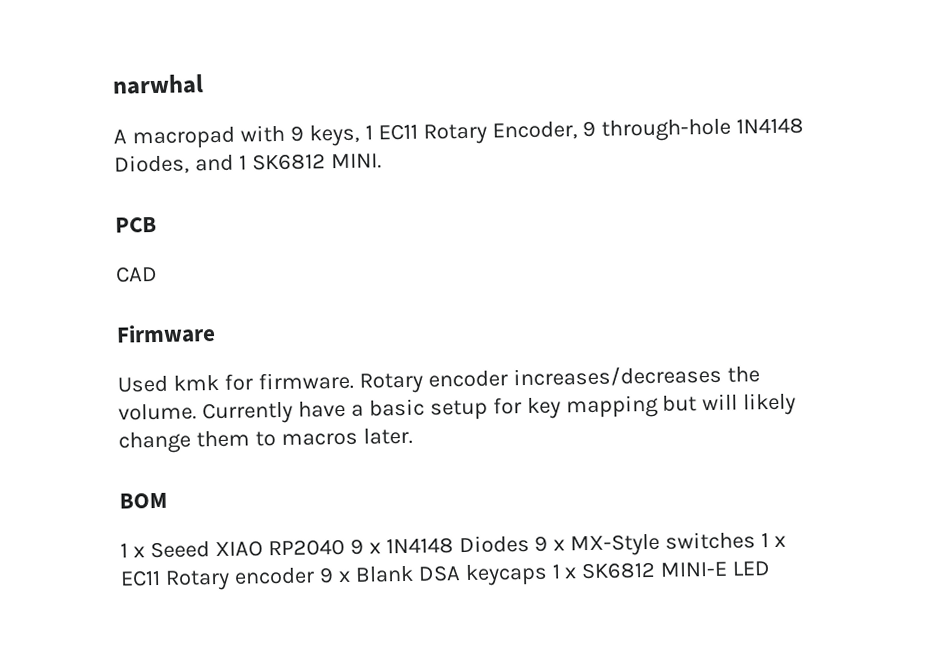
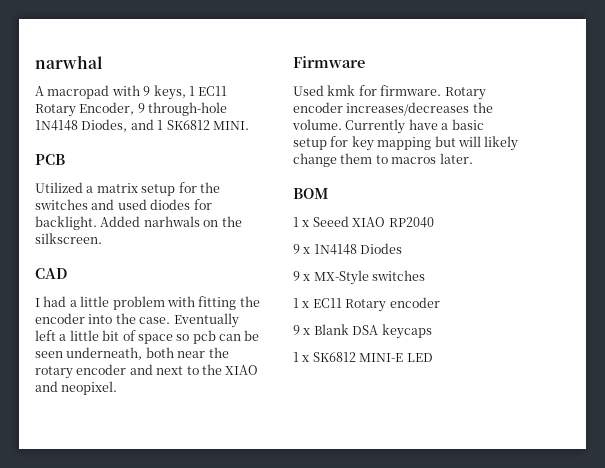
[115,265,158,283] CAD -> [35,182,220,196] [35,199,212,210] [35,216,242,230] [35,233,102,244] [35,268,67,279] [35,296,260,310] [35,313,239,328] [35,330,260,344] [35,347,229,360] [35,364,259,379] [35,381,118,395] Utilized a matrix setup for the switches and used diodes for backlight. Added narhwals on the silkscreen. // CAD // I had a little problem with fitting the encoder into the case. Eventually left a little bit of space so pcb can be seen underneath, both near the rotary encoder and next to the XIAO and neopixel.
(345, 547) none -> (434, 222) //
(530, 544) none -> (403, 248) //
(757, 540) none -> (426, 275) //
(315, 576) none -> (440, 302) //
(548, 575) none -> (432, 331) //

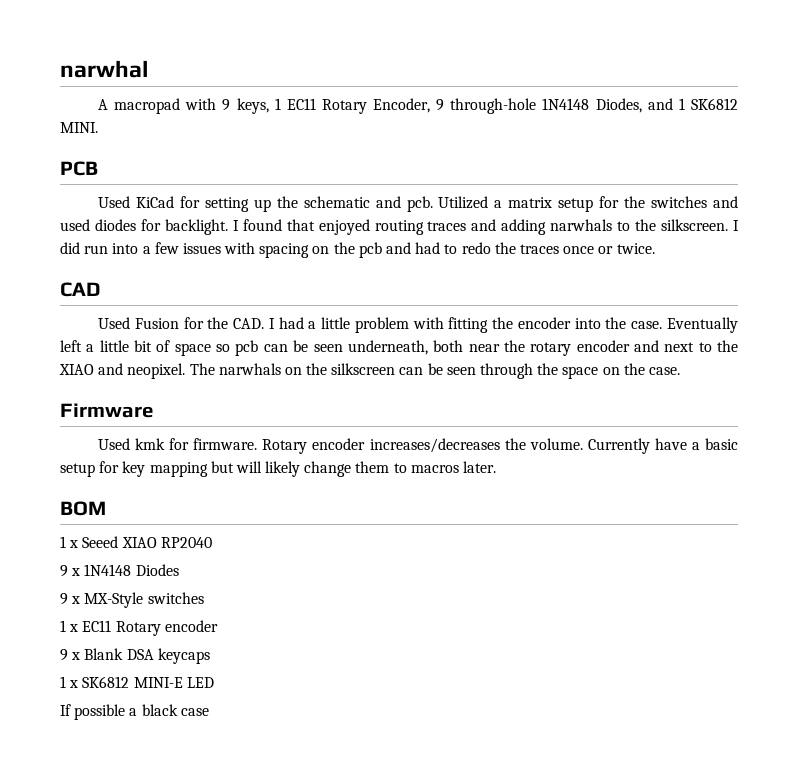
(65, 159) none -> [98,196,433,212] Used KiCad for setting up the schematic and pcb.
[100,216,242,227] [35,233,102,244] [35,268,67,279] Added narhwals on the silkscreen. // CAD // -> [232,219,739,235] [60,242,655,258] [60,282,101,297] [98,317,265,329] I found that enjoyed routing traces and adding narwhals to the silkscreen. I did run into a few issues with spacing on the pcb and had to redo the traces once or twice. // CAD // Used Fusion for the CAD.
(118, 388) none -> [189,363,680,379] The narwhals on the silkscreen can be seen through the space on the case.
(433, 357) none -> [60,704,209,720] // If possible a black case

